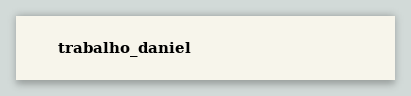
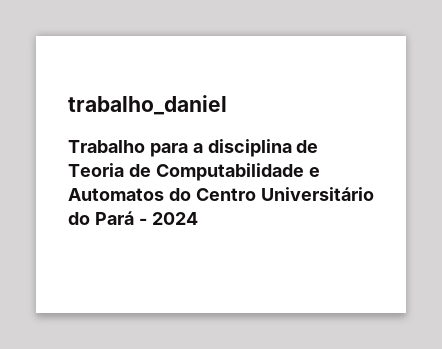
(191, 49) none -> [68,139,319,157] [68,163,320,181] [68,187,374,201] [68,211,198,225] // Trabalho para a disciplina de Teoria de Computabilidade e Automatos do Centro Universitário do Pará - 2024

